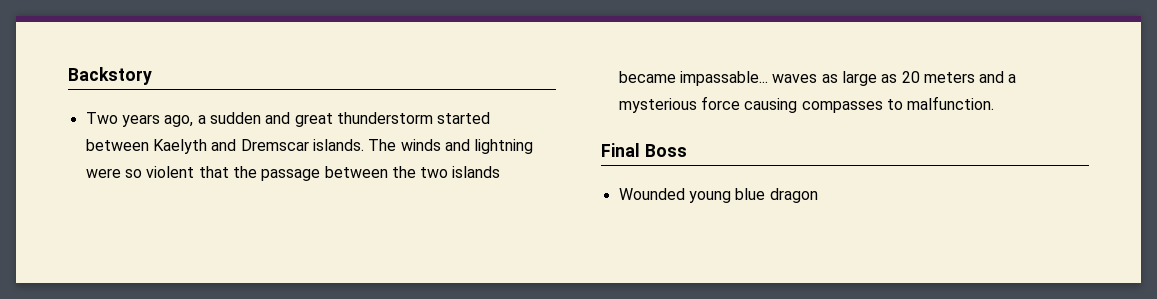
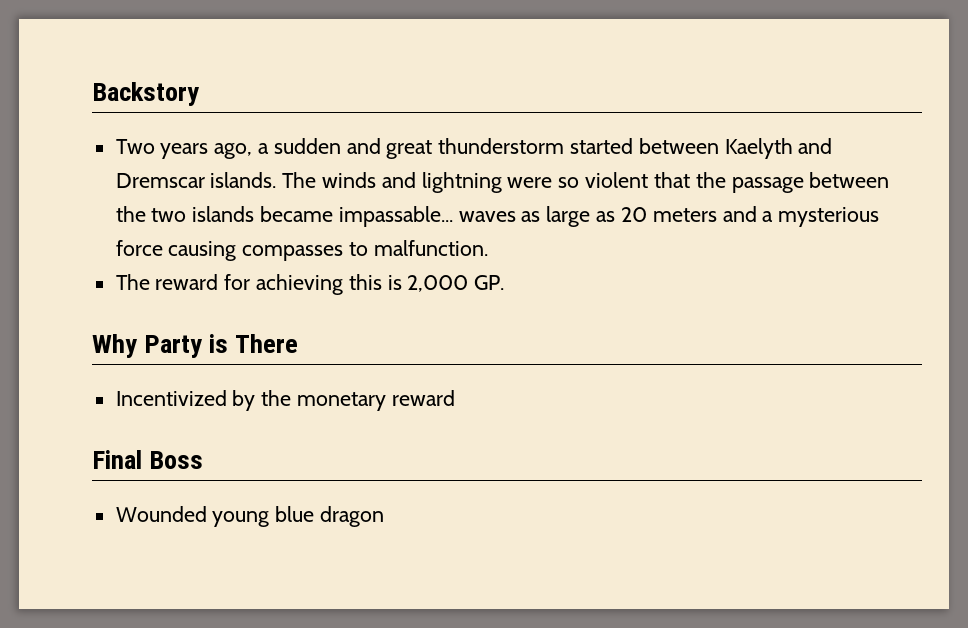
(995, 103) none -> [115,274,505,295] [92,334,299,358] [115,390,455,411] // The reward for achieving this is 2,000 GP. // Why Party is There // Incentivized by the monetary reward

